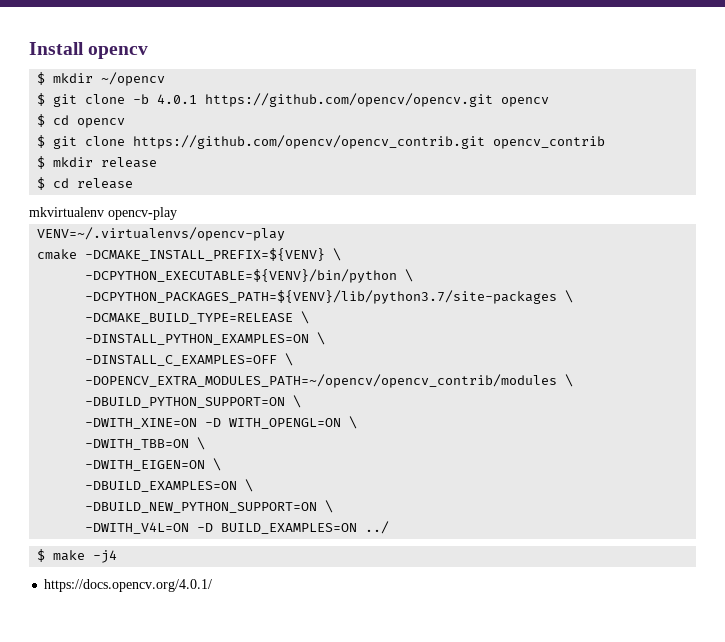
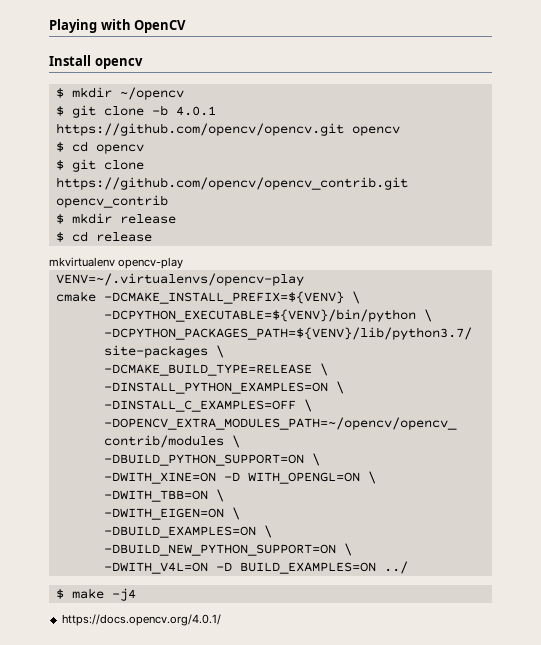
(29, 48) none -> [49,19,187,33] Playing with OpenCV //

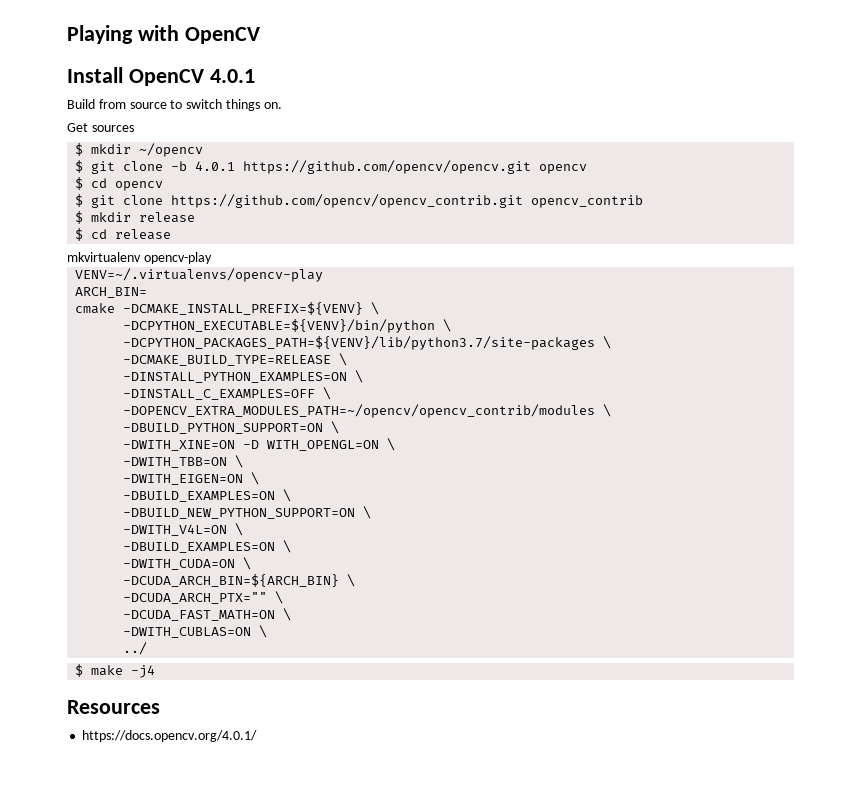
[94,58,143,69] opencv -> [128,69,255,86] [67,99,282,111] [67,123,134,132] OpenCV 4.0.1 // Build from source to switch things on. // Get sources
(304, 279) none -> [75,287,148,298] // ARCH_BIN=
[215,562,376,574] -D BUILD_EXAMPLES=ON -> [235,523,244,536] [123,540,292,553] [123,557,252,570] [123,574,356,587] [123,591,284,604] [123,608,292,621] [123,625,268,638] \ // -DBUILD_EXAMPLES=ON \ // -DWITH_CUDA=ON \ // -DCUDA_ARCH_BIN=${ARCH_BIN} \ // -DCUDA_ARCH_PTX="" \ // -DCUDA_FAST_MATH=ON \ // -DWITH_CUBLAS=ON \ //
(136, 594) none -> [67,700,160,714] // Resources

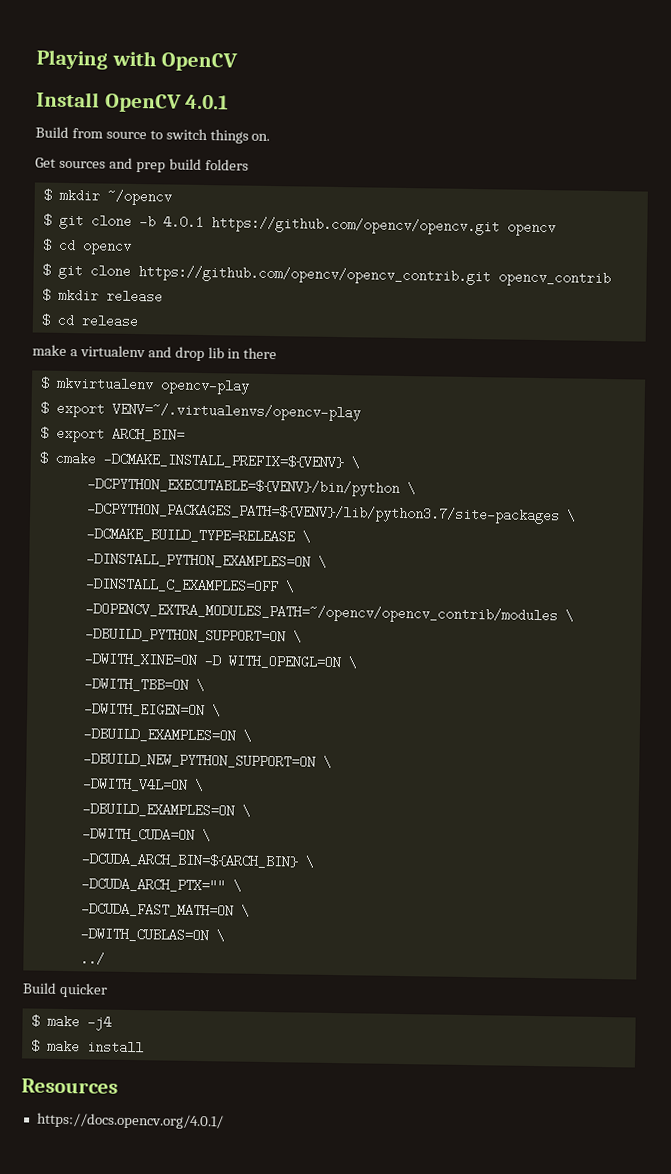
(134, 128) none -> [108,157,249,173] and prep build folders
(172, 234) none -> [32,344,278,362] [39,376,50,390] make a virtualenv and drop lib in there // $
(212, 258) none -> [39,401,105,418] $ export
(324, 275) none -> [39,426,105,443] $ export
(148, 292) none -> [38,451,48,465] $
(148, 648) none -> [22,982,108,998] // Build quicker
(156, 671) none -> [30,1039,144,1055] // $ make install

